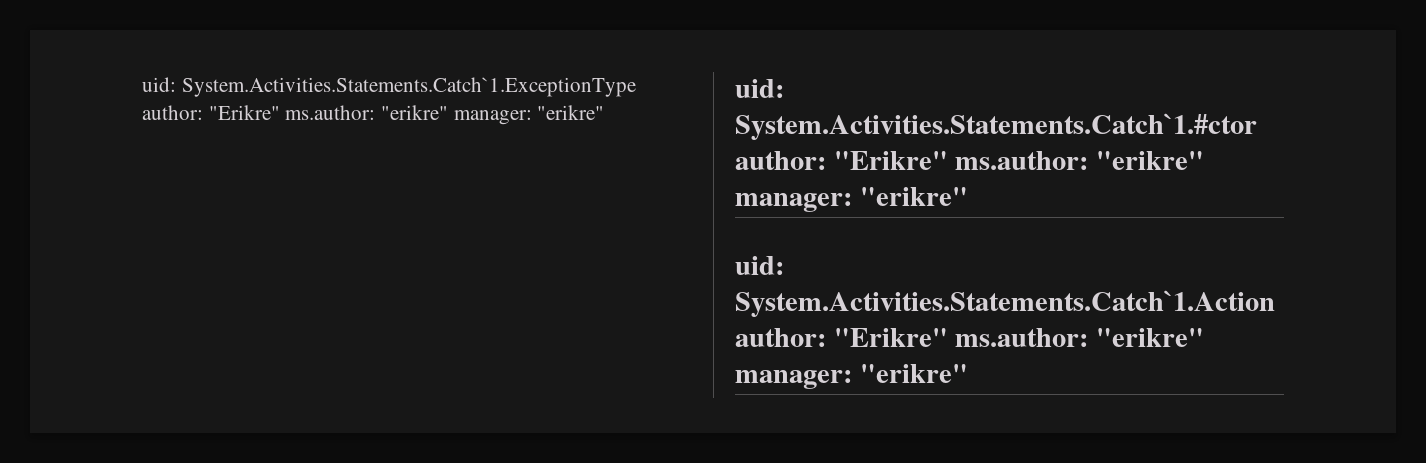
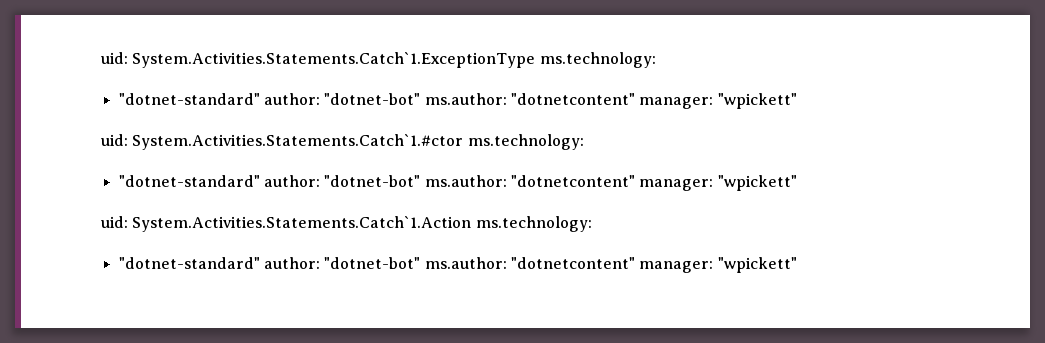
[142,105,605,125] [735,79,784,98] [735,113,1257,140] [735,151,1205,170] [735,187,968,212] [735,256,784,275] [735,290,1275,317] [735,328,1205,347] [735,364,968,389] author: "Erikre" ms.author: "erikre" manager: "erikre" // uid: System.Activities.Statements.Catch`1.#ctor author: "Erikre" ms.author: "erikre" manager: "erikre" // uid: System.Activities.Statements.Catch`1.Action author: "Erikre" ms.author: "erikre" manager: "erikre" -> [539,52,656,68] [118,93,797,109] [101,134,584,150] [118,175,797,191] [101,216,592,232] [118,257,797,273] ms.technology: // "dotnet-standard" author: "dotnet-bot" ms.author: "dotnetcontent" manager: "wpickett" // uid: System.Activities.Statements.Catch`1.#ctor ms.technology: // "dotnet-standard" author: "dotnet-bot" ms.author: "dotnetcontent" manager: "wpickett" // uid: System.Activities.Statements.Catch`1.Action ms.technology: // "dotnet-standard" author: "dotnet-bot" ms.author: "dotnetcontent" manager: "wpickett"

